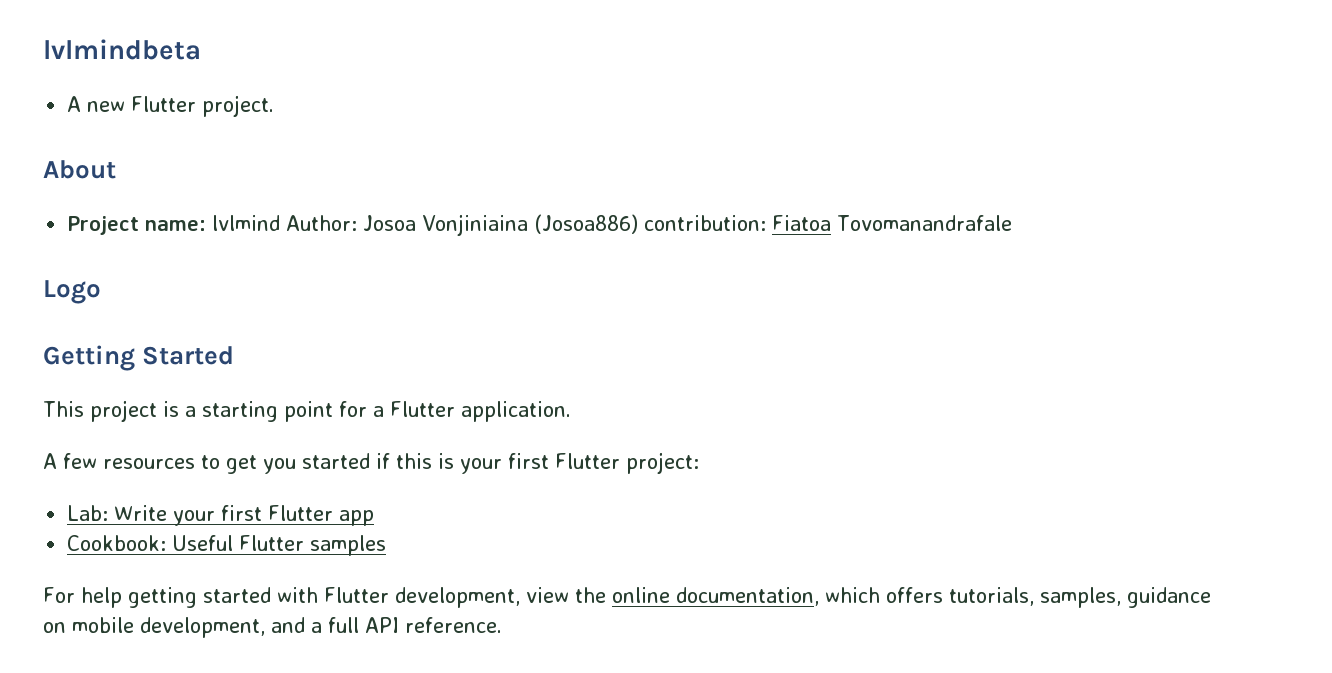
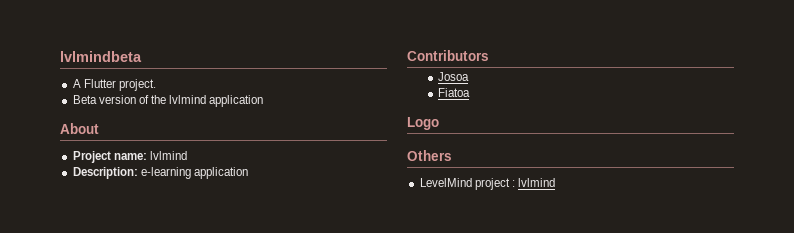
[87,101,126,112] new -> (81, 83) none
(275, 106) none -> [72,95,264,107] // Beta version of the lvlmind application
[286,214,767,236] Author: Josoa Vonjiniaina (Josoa886) contribution: -> [72,167,248,179] [407,50,489,61] [438,72,470,81] // Description: e-learning application // Contributors // Josoa //
[837,215,1013,231] Tovomanandrafale -> (471, 92) none
[43,345,235,371] [43,400,571,422] [43,452,699,474] [67,505,375,526] [67,535,387,556] [43,587,1211,608] [43,617,502,638] Getting Started // This project is a starting point for a Flutter application. // A few resources to get you started if this is your first Flutter project: // Lab: Write your first Flutter app // Cookbook: Useful Flutter samples // For help getting started with Flutter development, view the online documentation, which offers tutorials, samples, guidance on mobile development, and a full API reference. -> [407,150,452,161] [419,178,555,190] Others // LevelMind project : lvlmind

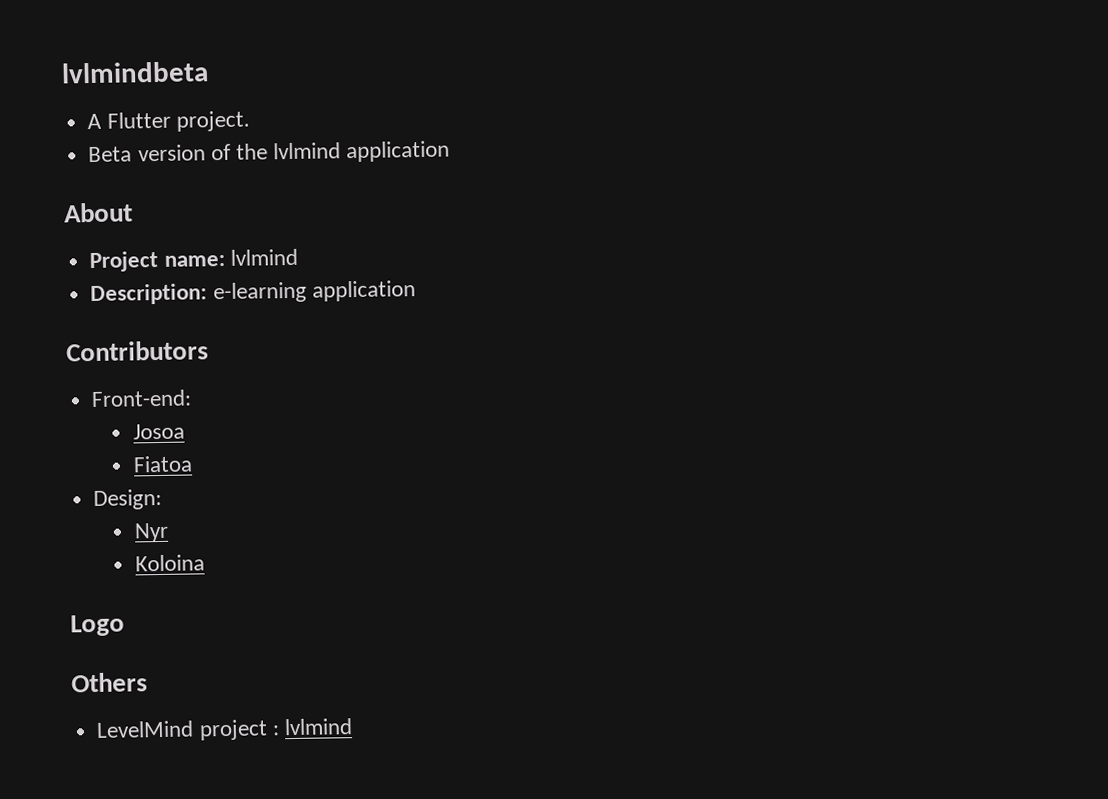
(489, 55) none -> [91,389,193,408] // Front-end:
(471, 92) none -> [93,488,163,511] [133,522,169,543] [134,554,205,572] // Design: // Nyr // Koloina

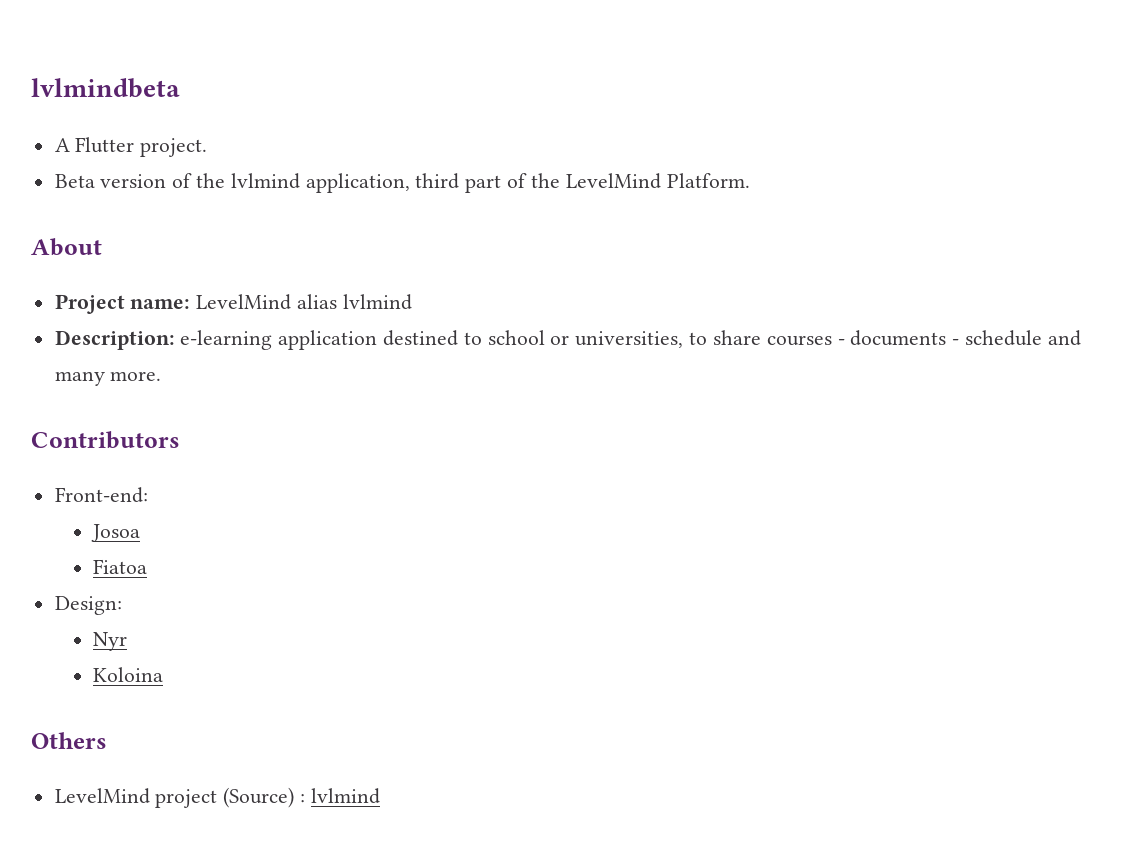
[346,140,451,163] application -> [305,173,750,193] application, third part of the LevelMind Platform.
(225, 260) none -> [196,294,338,310] LevelMind alias
(416, 291) none -> [383,330,1081,348] [54,371,162,386] destined to school or universities, to share courses - documents - schedule and many more.
[70,614,125,637] // Logo -> (164, 674) none
(268, 730) none -> [223,787,295,808] (Source)

